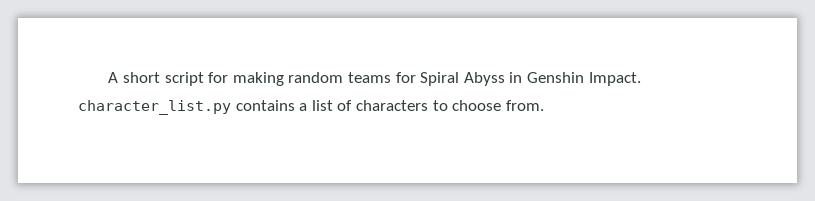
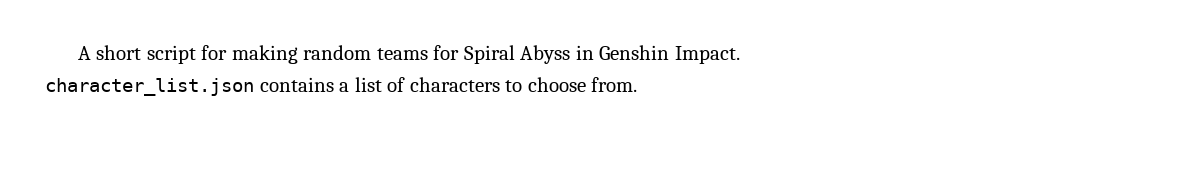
[78,100,231,115] character_list.py -> [45,78,254,96] character_list.json

